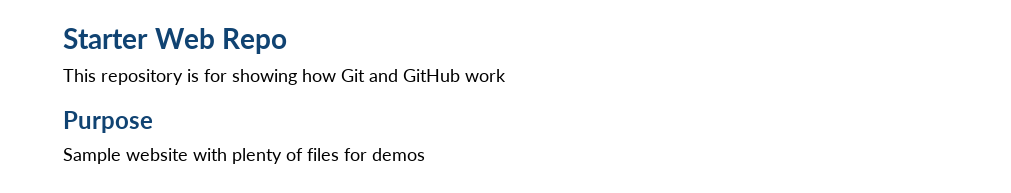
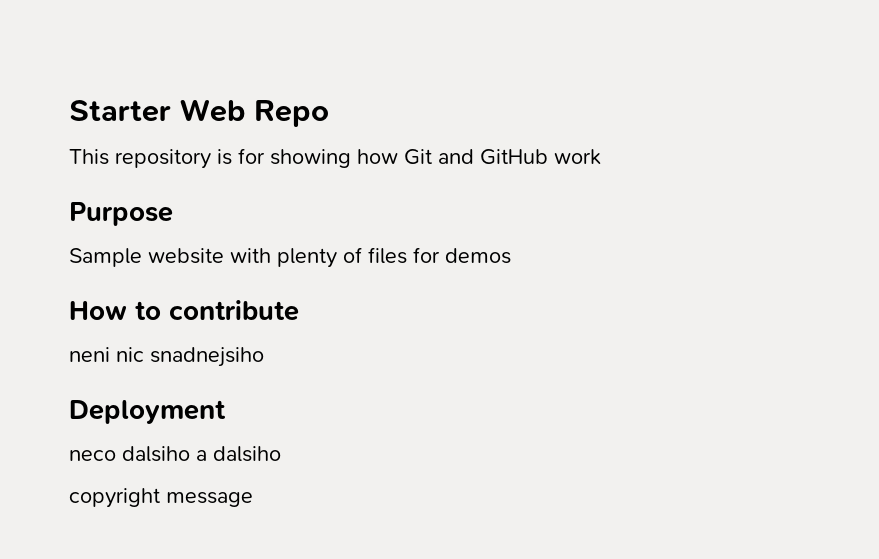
(425, 154) none -> [69,300,299,321] [69,347,264,367] [69,400,226,424] [69,446,281,462] [69,488,253,508] // How to contribute // neni nic snadnejsiho // Deployment // neco dalsiho a dalsiho // copyright message

